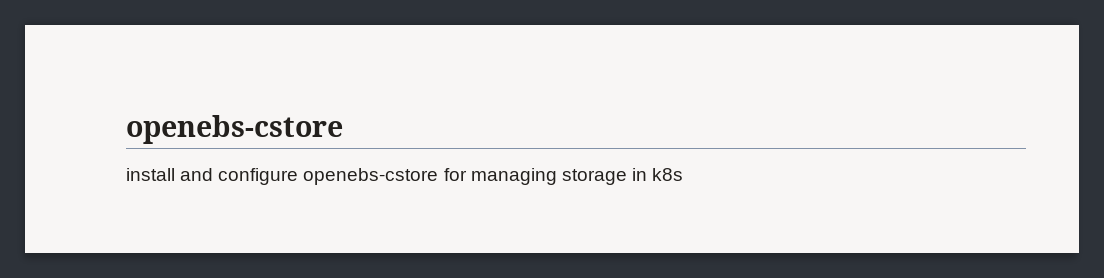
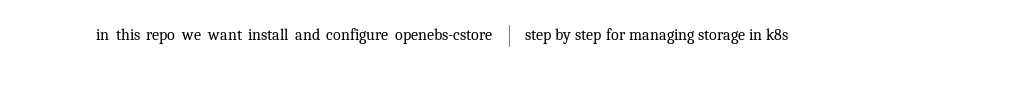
[126,115,343,144] openebs-cstore // -> [96,28,243,44] in this repo we want
(439, 176) none -> [525,28,602,44] step by step

